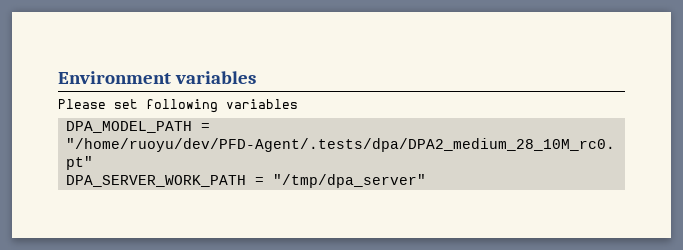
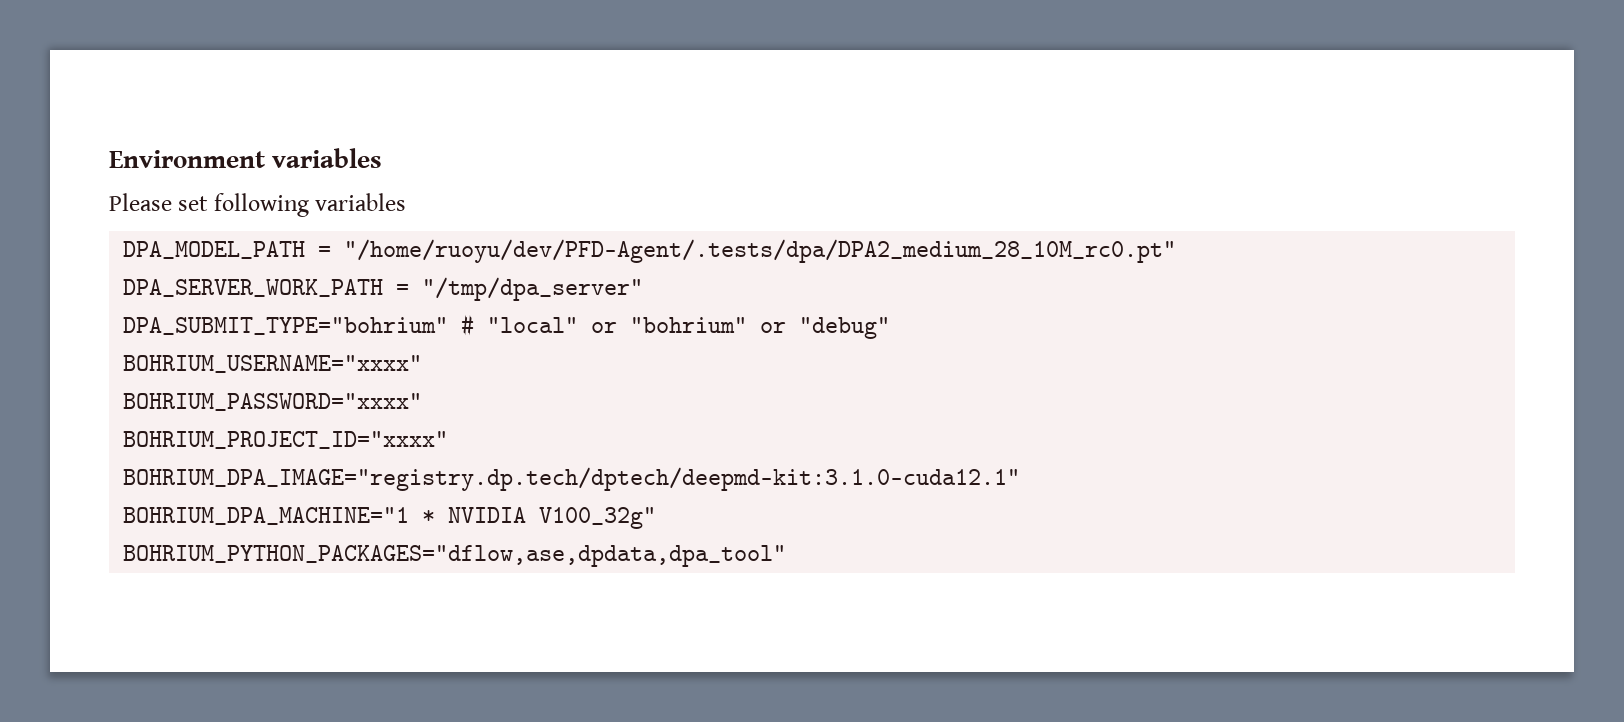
(426, 181) none -> [123,314,891,339] [123,355,423,373] [123,393,423,411] [123,431,449,449] [123,467,1021,491] [123,507,657,529] [123,545,787,567] // DPA_SUBMIT_TYPE="bohrium" # "local" or "bohrium" or "debug" // BOHRIUM_USERNAME="xxxx" // BOHRIUM_PASSWORD="xxxx" // BOHRIUM_PROJECT_ID="xxxx" // BOHRIUM_DPA_IMAGE="registry.dp.tech/dptech/deepmd-kit:3.1.0-cuda12.1" // BOHRIUM_DPA_MACHINE="1 * NVIDIA V100_32g" // BOHRIUM_PYTHON_PACKAGES="dflow,ase,dpdata,dpa_tool"

